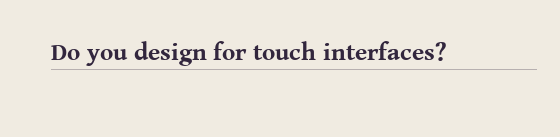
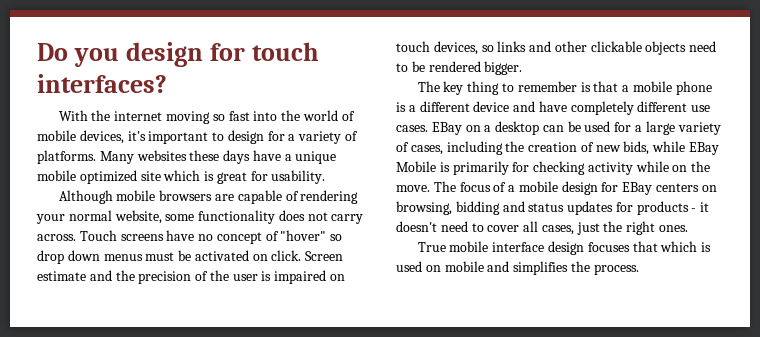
(447, 51) none -> [58,110,355,124] [37,130,359,144] [37,150,337,164] [37,170,326,184] [58,190,359,204] [36,210,364,224] [37,230,343,244] [37,250,344,264] [37,270,346,284] [396,41,717,55] [396,61,523,75] [417,81,712,95] [396,101,711,115] [396,121,721,135] [396,141,720,155] [396,161,711,175] [396,181,717,195] [396,201,710,215] [396,221,689,235] [417,241,712,255] [396,261,639,275] // With the internet moving so fast into the world of mobile devices, it's important to design for a variety of platforms. Many websites these days have a unique mobile optimized site which is great for usability. // Although mobile browsers are capable of rendering your normal website, some functionality does not carry across. Touch screens have no concept of "hover" so drop down menus must be activated on click. Screen estimate and the precision of the user is impaired on touch devices, so links and other clickable objects need to be rendered bigger. // The key thing to remember is that a mobile phone is a different device and have completely different use cases. EBay on a desktop can be used for a large variety of cases, including the creation of new bids, while EBay Mobile is primarily for checking activity while on the move. The focus of a mobile design for EBay centers on browsing, bidding and status updates for products - it doesn't need to cover all cases, just the right ones. // True mobile interface design focuses that which is used on mobile and simplifies the process.

